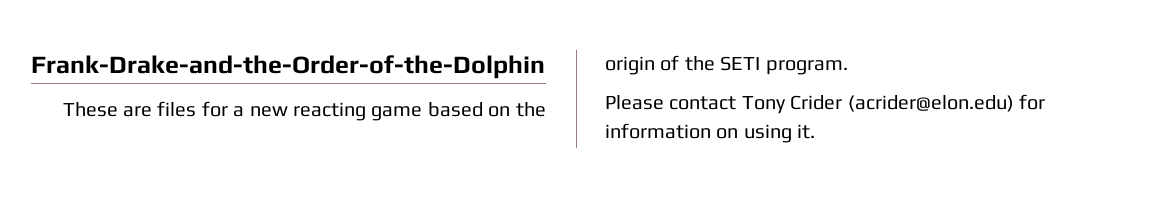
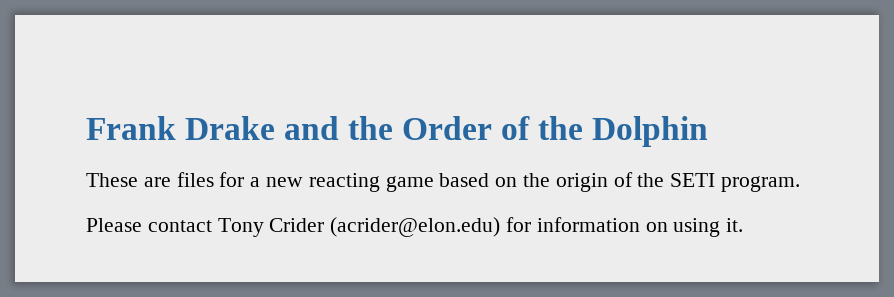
[31,55,545,79] Frank-Drake-and-the-Order-of-the-Dolphin -> [86,116,709,147] Frank Drake and the Order of the Dolphin

